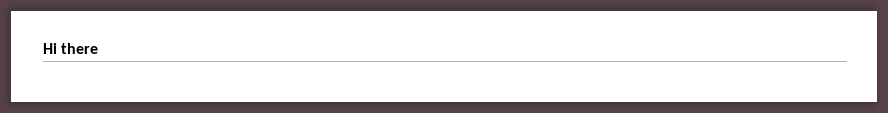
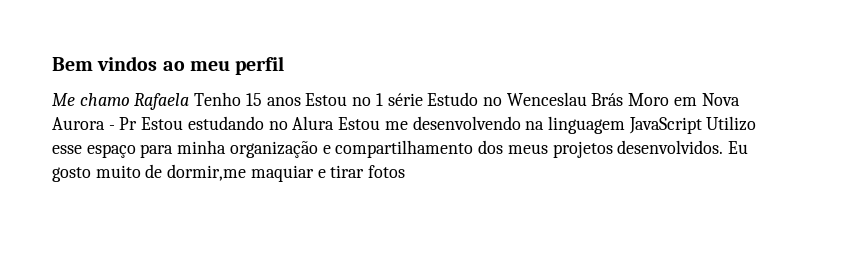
[43,43,99,54] Hi there -> [52,56,285,75] [52,92,740,110] [52,116,757,134] [52,140,748,158] [52,164,406,182] Bem vindos ao meu perfil // Me chamo Rafaela Tenho 15 anos Estou no 1 série Estudo no Wenceslau Brás Moro em Nova Aurora - Pr Estou estudando no Alura Estou me desenvolvendo na linguagem JavaScript Utilizo esse espaço para minha organização e compartilhamento dos meus projetos desenvolvidos. Eu gosto muito de dormir,me maquiar e tirar fotos

